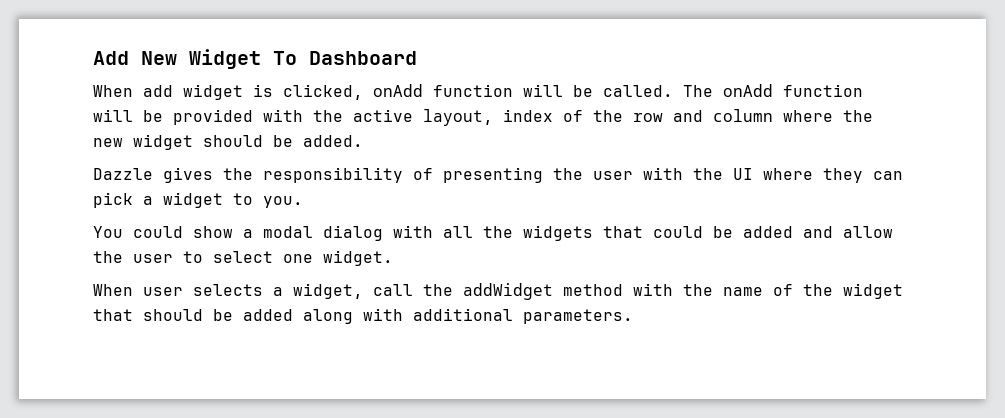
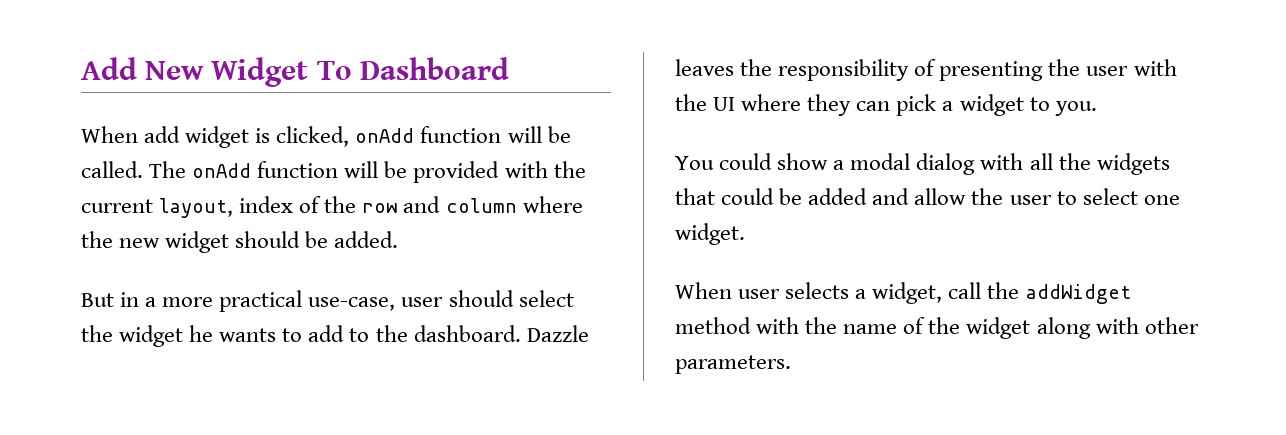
[353,109,413,122] active -> [81,199,153,213] current
[93,167,213,183] Dazzle gives -> [81,290,574,312] [81,325,589,347] [675,59,734,76] But in a more practical use-case, user should select the widget he wants to add to the dashboard. Dazzle leaves
[93,309,293,321] that should be added -> (1031, 328) none
[413,308,513,321] additional -> [1144,317,1199,334] other

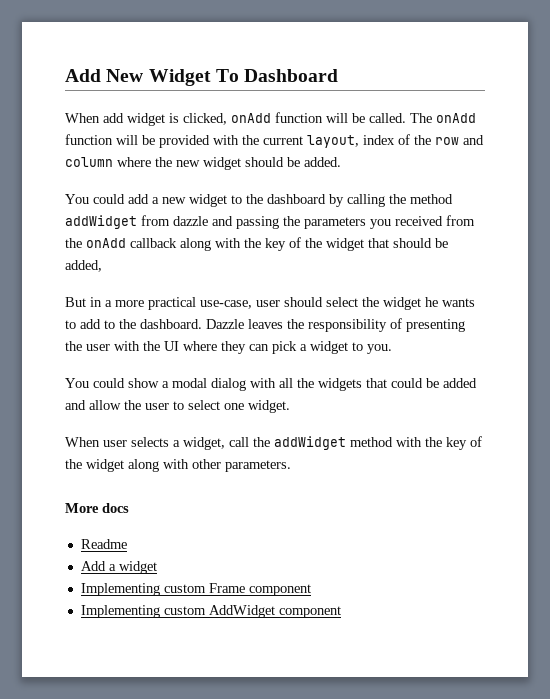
(399, 239) none -> [65,194,453,207] [65,215,475,229] [65,237,448,251] [65,260,102,272] // You could add a new widget to the dashboard by calling the method addWidget from dazzle and passing the parameters you received from the onAdd callback along with the key of the widget that should be added,
[843,324,898,334] name -> [446,437,467,450] key
(791, 364) none -> [65,503,129,513] [80,539,127,549] [80,561,157,574] [80,583,311,596] [80,605,341,618] // More docs // Readme // Add a widget // Implementing custom Frame component // Implementing custom AddWidget component

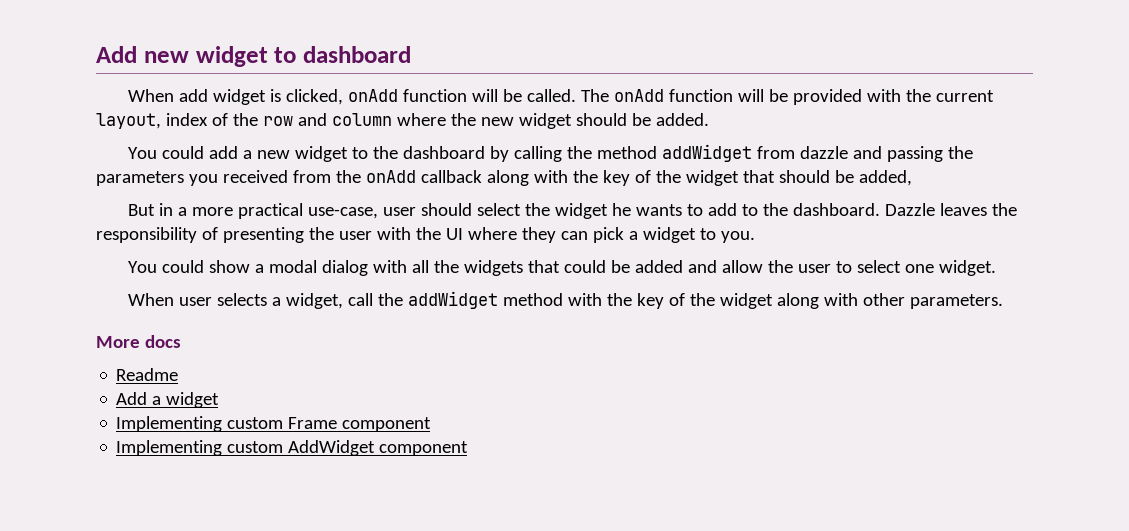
[65,69,339,86] Add New Widget To Dashboard -> [96,46,411,67] Add new widget to dashboard

